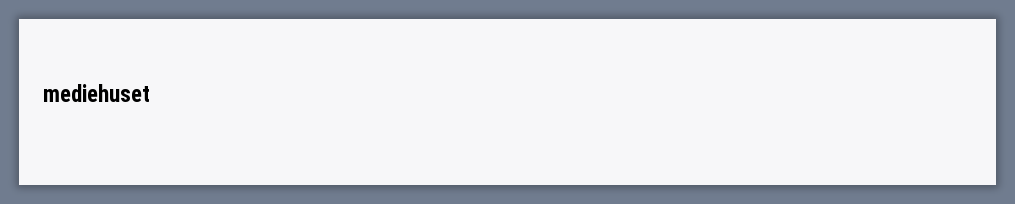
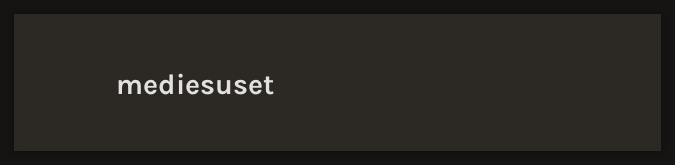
[43,84,150,102] mediehuset -> [116,73,274,95] mediesuset

